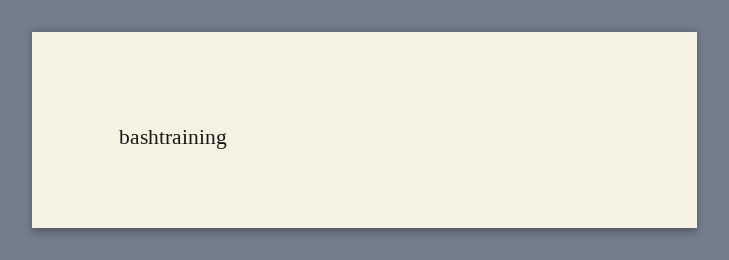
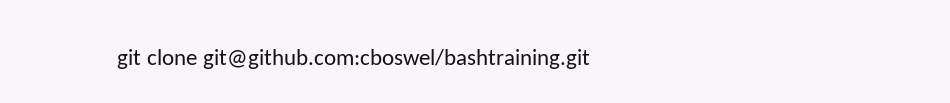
[119,130,227,149] bashtraining -> [117,49,591,69] git clone git@github.com:cboswel/bashtraining.git

